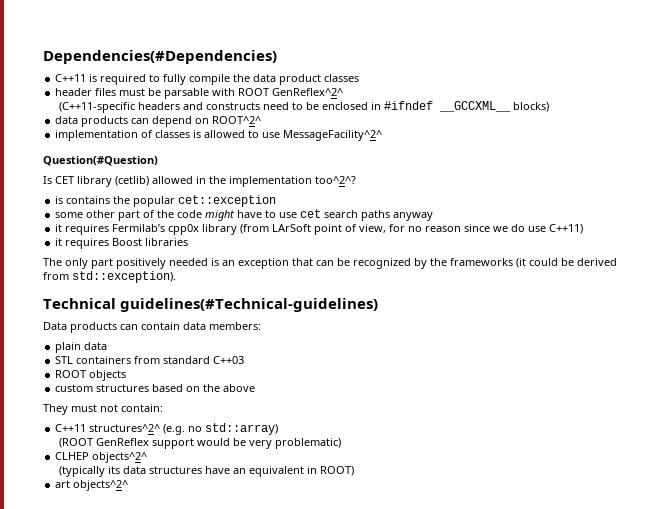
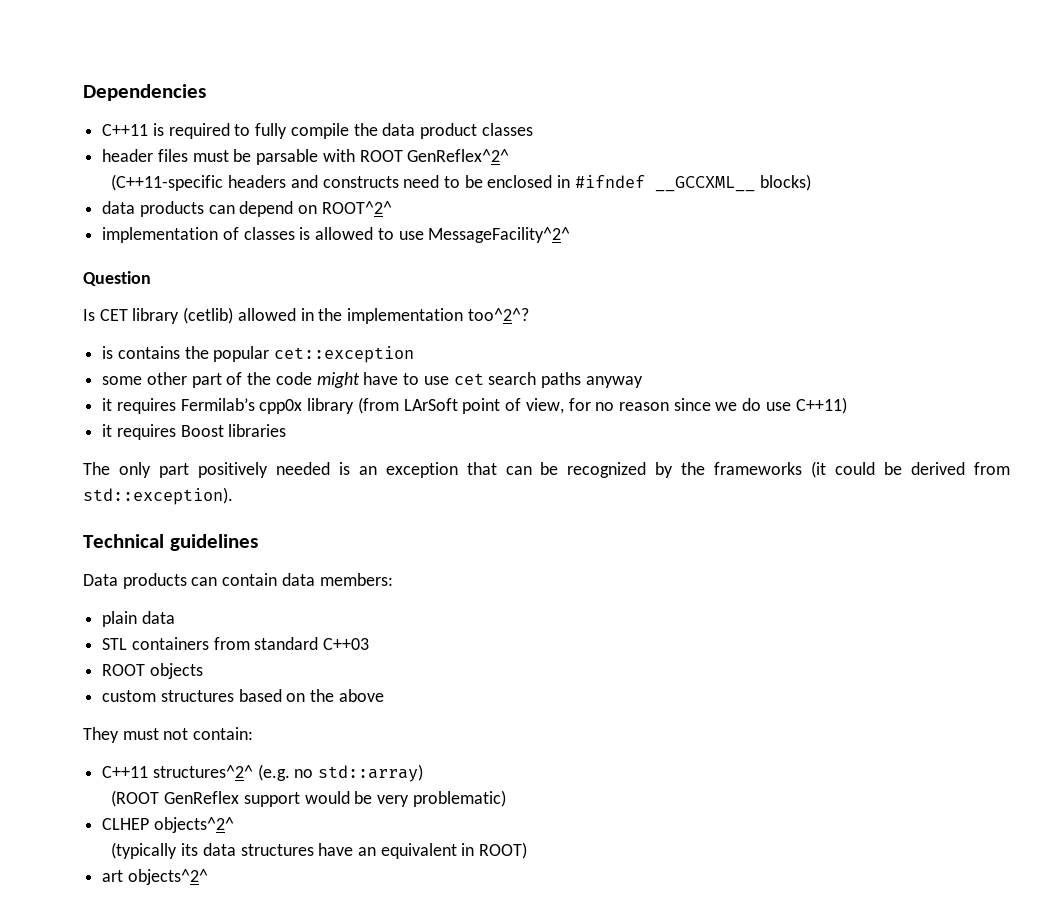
[43,50,277,64] Dependencies(#Dependencies) -> [83,84,206,101] Dependencies
[43,156,158,166] Question(#Question) -> [83,271,151,286] Question
[120,298,379,312] guidelines(#Technical-guidelines) -> [169,534,258,551] guidelines

